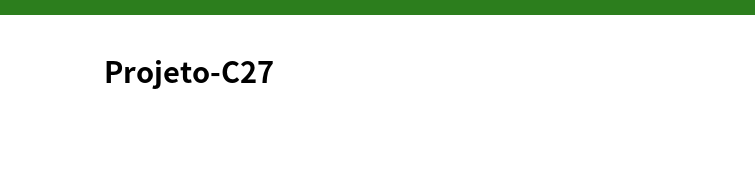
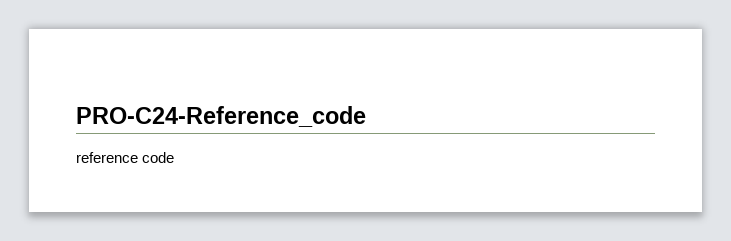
[104,60,274,89] Projeto-C27 -> [76,106,366,127] [76,152,175,163] PRO-C24-Reference_code // reference code

